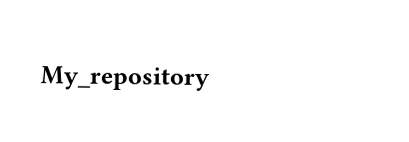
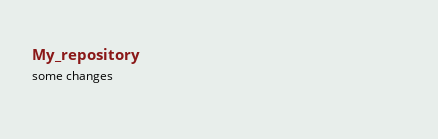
(211, 79) none -> [32,71,114,83] // some changes

